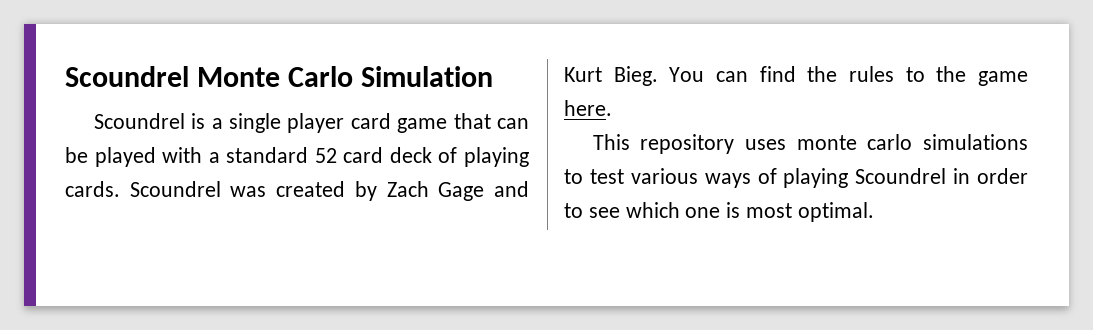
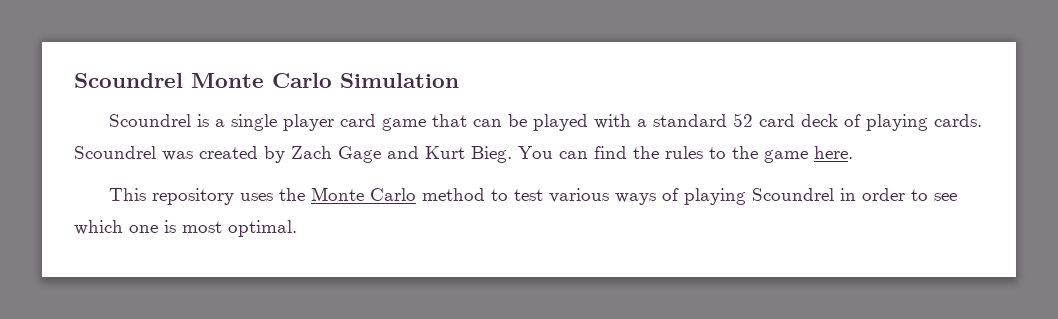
[796,134,1028,150] monte carlo simulations -> [279,187,486,201] the Monte Carlo method

